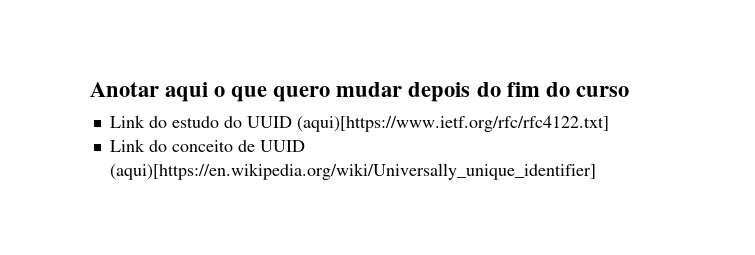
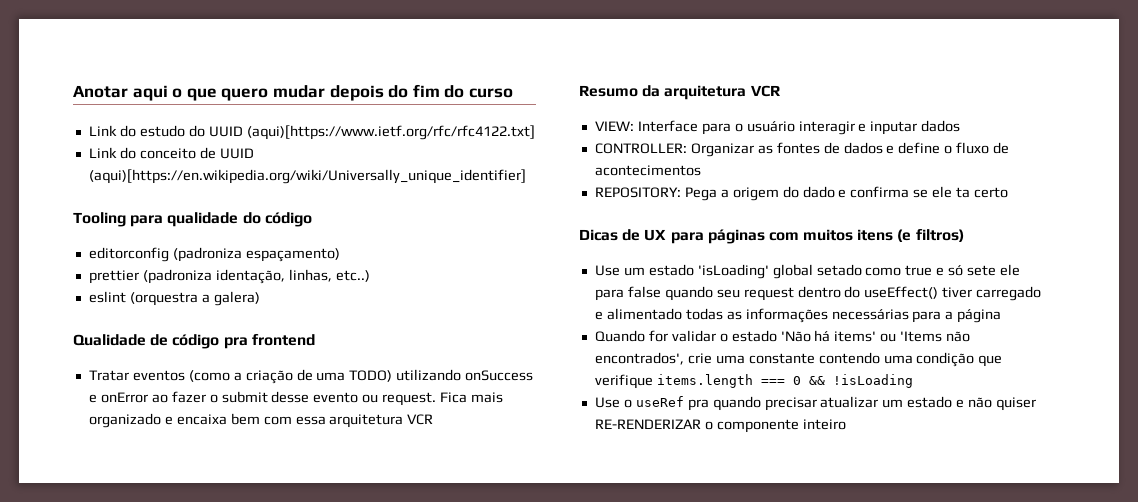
(596, 171) none -> [73,212,312,227] [88,247,340,262] [88,269,370,284] [88,291,260,306] [73,334,315,349] [88,369,534,384] [88,391,504,406] [88,413,434,428] [579,85,781,100] [594,120,961,135] [594,142,1010,157] [594,165,701,176] [594,186,1009,201] [579,229,964,244] [594,264,1021,279] [594,286,1042,301] [594,308,1002,323] [594,330,971,342] [594,352,1003,367] [594,374,913,389] [594,396,1037,411] [594,419,846,433] // Tooling para qualidade do código // editorconfig (padroniza espaçamento) // prettier (padroniza identação, linhas, etc..) // eslint (orquestra a galera) // Qualidade de código pra frontend // Tratar eventos (como a criação de uma TODO) utilizando onSuccess e onError ao fazer o submit desse evento ou request. Fica mais organizado e encaixa bem com essa arquitetura VCR // Resumo da arquitetura VCR // VIEW: Interface para o usuário interagir e inputar dados // CONTROLLER: Organizar as fontes de dados e define o fluxo de acontecimentos // REPOSITORY: Pega a origem do dado e confirma se ele ta certo // Dicas de UX para páginas com muitos itens (e filtros) // Use um estado 'isLoading' global setado como true e só sete ele para false quando seu request dentro do useEffect() tiver carregado e alimentado todas as informações necessárias para a página // Quando for validar o estado 'Não há items' ou 'Items não encontrados', crie uma constante contendo uma condição que verifique items.length === 0 && !isLoading // Use o useRef pra quando precisar atualizar um estado e não quiser RE-RENDERIZAR o componente inteiro

